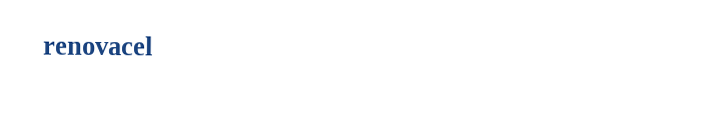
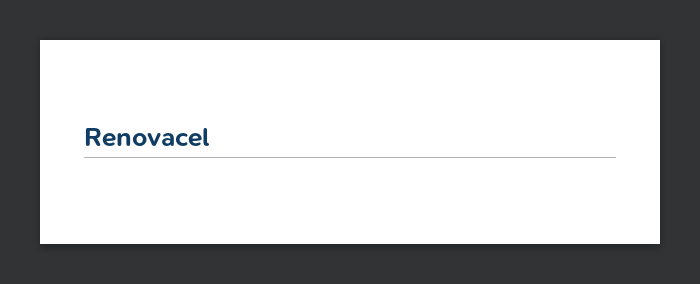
[43,35,153,56] renovacel -> [84,128,210,147] Renovacel

